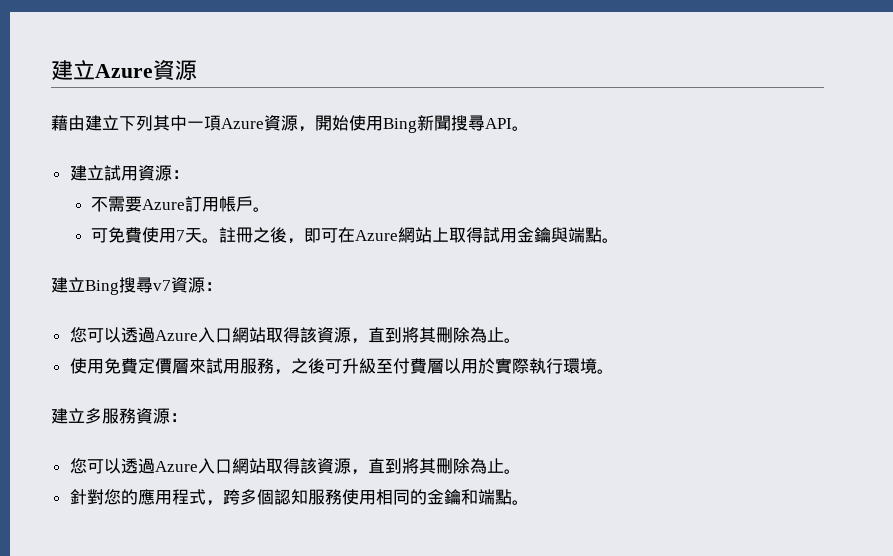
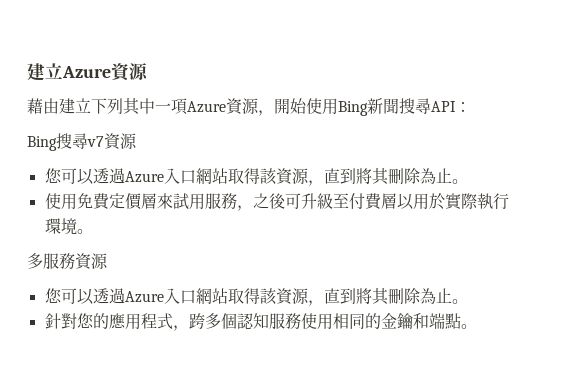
[512,126,529,131] [69,165,189,181] [90,196,270,212] [90,227,619,244] [51,277,85,293] 。 // 建立試用資源： // 不需要Azure訂用帳戶。 // 可免費使用7天。註冊之後，即可在Azure網站上取得試用金鑰與端點。 // 建立 -> [455,102,471,112] ： //
[205,282,222,291] ： -> (137, 141) none
[51,408,85,424] 建立 -> (93, 231) none
[170,413,187,422] ： -> (108, 261) none

